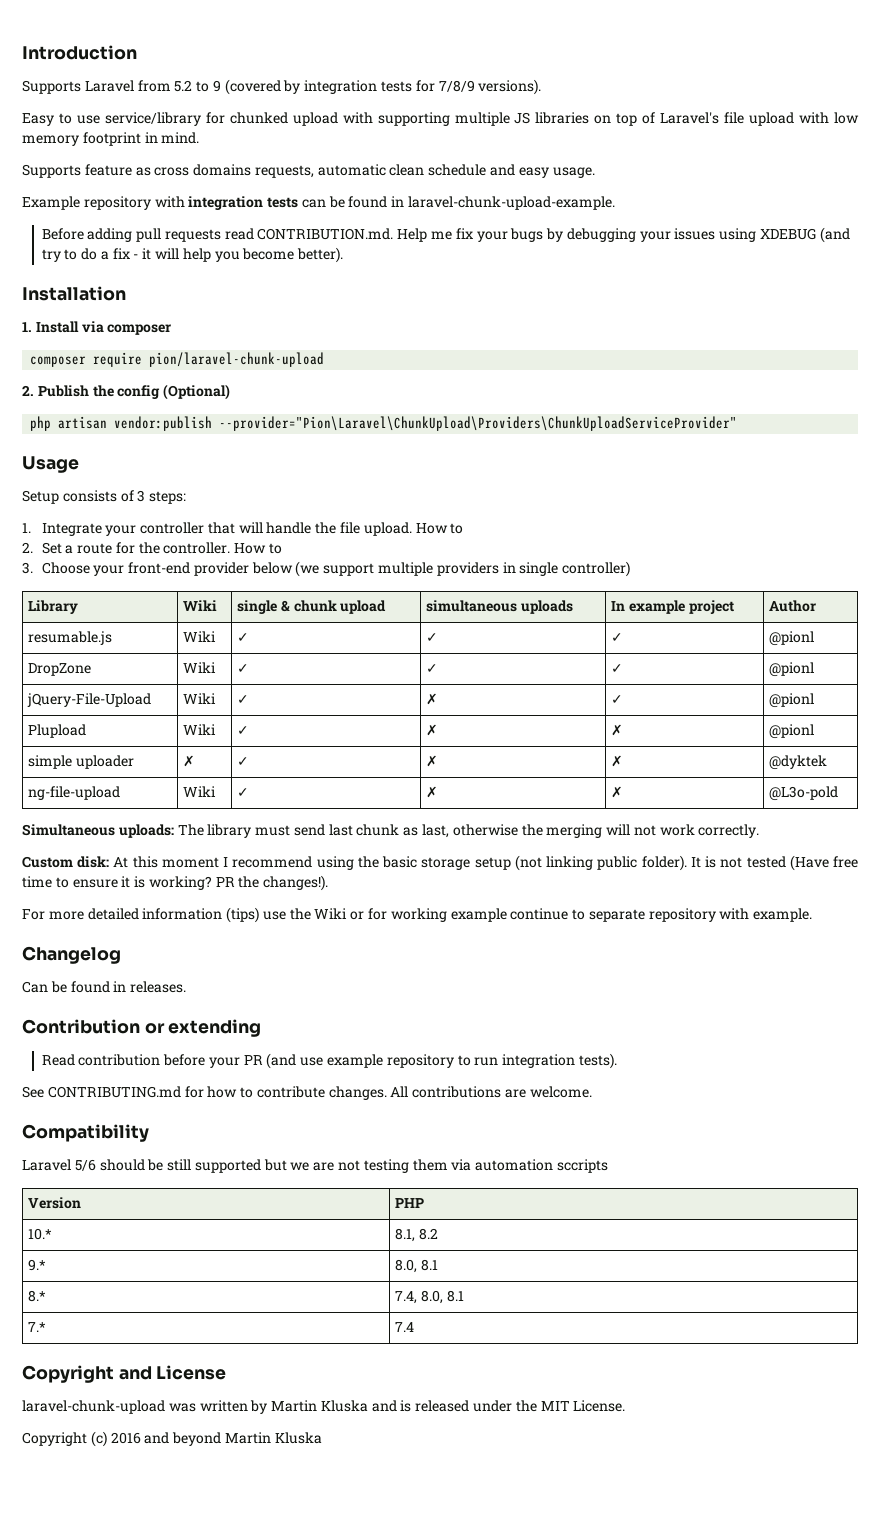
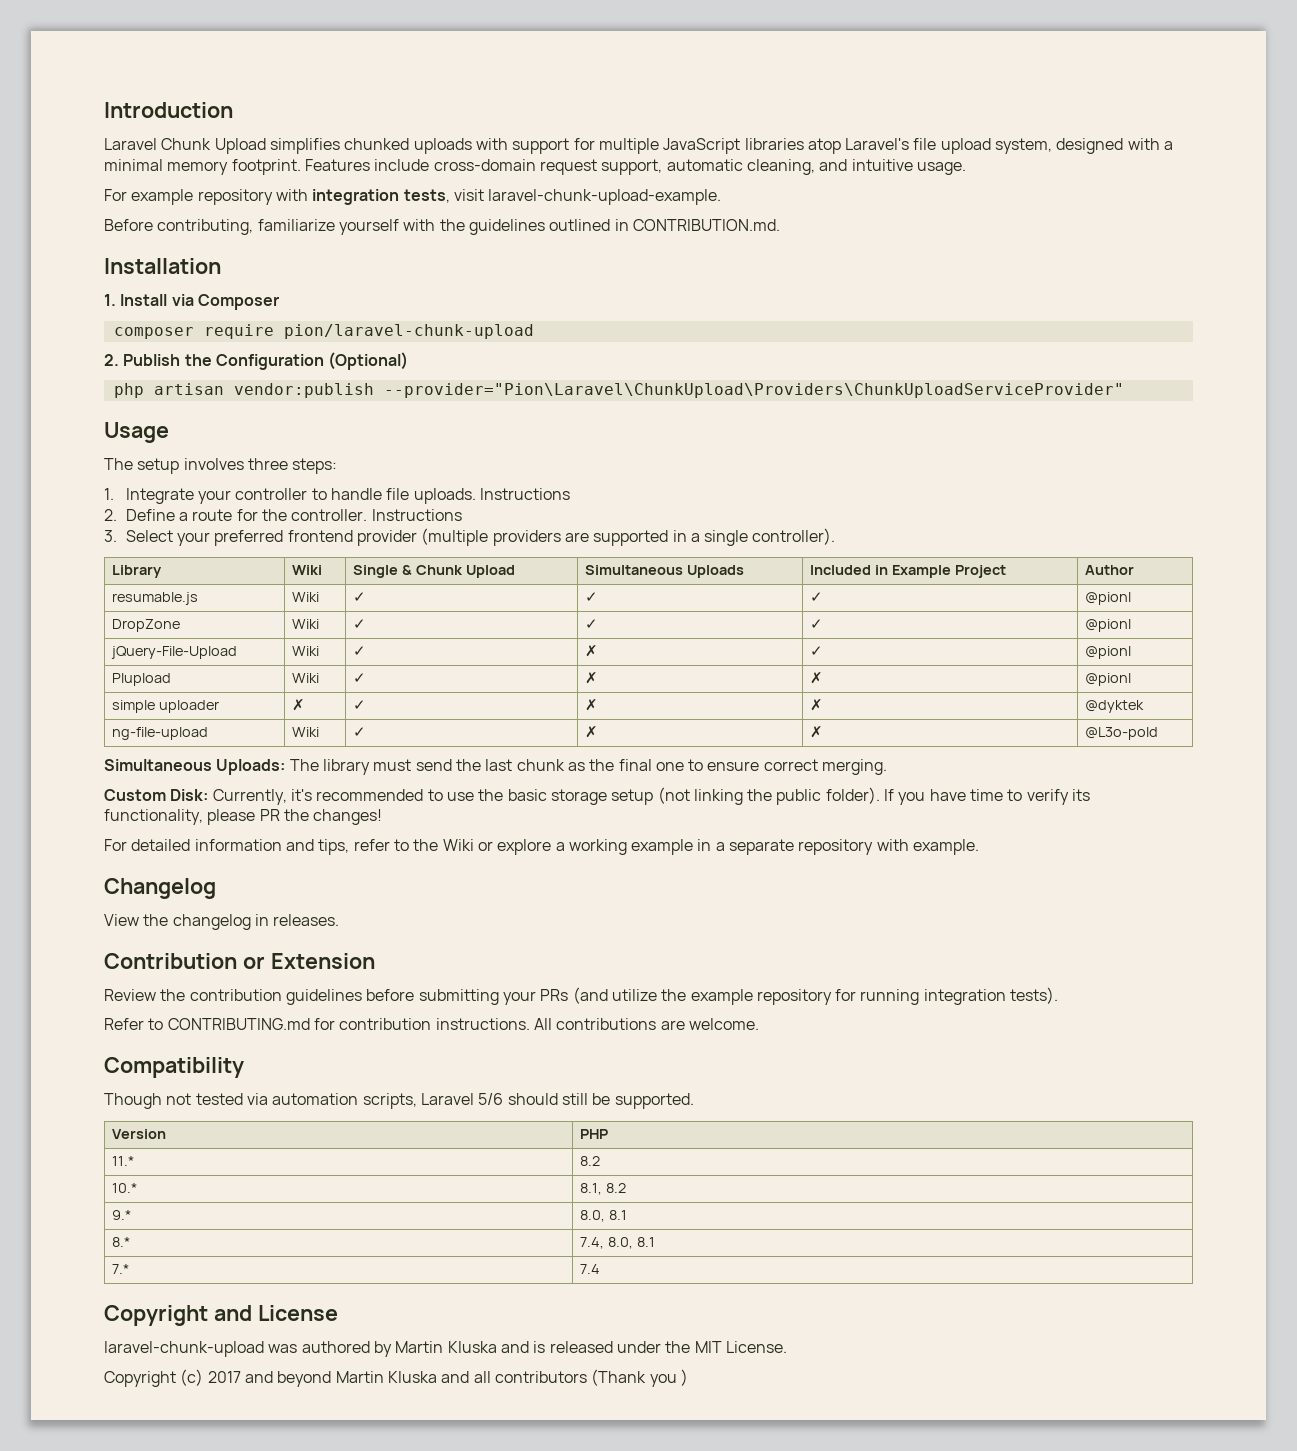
[22,79,542,95] [22,112,859,126] [22,132,200,146] [22,164,549,178] Supports Laravel from 5.2 to 9 (covered by integration tests for 7/8/9 versions). // Easy to use service/library for chunked upload with supporting multiple JS libraries on top of Laravel's file upload with low memory footprint in mind. // Supports feature as cross domains requests, automatic clean schedule and easy -> [104,138,1174,154] [104,159,913,175] Laravel Chunk Upload simplifies chunked uploads with support for multiple JavaScript libraries atop Laravel's file upload system, designed with a minimal memory footprint. Features include cross-domain request support, automatic cleaning, and intuitive
[22,196,80,210] Example -> [104,189,194,205] For example
[267,196,616,210] [41,227,850,243] [41,247,344,263] tests can be found in laravel-chunk-upload-example. // Before adding pull requests read CONTRIBUTION.md. Help me fix your bugs by debugging your issues using XDEBUG (and try to do a fix - it will help you become better). -> [403,189,722,205] [104,219,780,235] tests, visit laravel-chunk-upload-example. // Before contributing, familiarize yourself with the guidelines outlined in CONTRIBUTION.md.
[107,324,172,335] composer -> [197,294,279,310] Composer
[117,385,161,399] config -> [215,354,324,370] Configuration
[22,490,146,504] Setup consists of 3 -> [104,458,288,474] The setup involves three
[207,522,464,536] [22,542,62,554] that will handle the file upload. How to // 2. Set -> [311,488,570,504] [104,509,175,521] to handle file uploads. Instructions // 2. Define
[234,543,282,554] How to -> [371,509,462,521] Instructions
[41,561,631,577] [27,600,78,614] [182,600,217,611] [236,600,387,614] [425,600,573,614] [610,600,734,614] Choose your front-end provider below (we support multiple providers in single controller) // Library | Wiki | single & chunk upload | simultaneous uploads | In example project -> [125,528,836,546] [112,565,163,578] [292,565,323,575] [353,565,516,578] [585,565,745,578] [810,565,1007,578] Select your preferred frontend provider (multiple providers are supported in a single controller). // Library | Wiki | Single & Chunk Upload | Simultaneous Uploads | Included in Example Project
[118,824,174,838] uploads: -> [216,759,286,775] Uploads:
(325, 830) none -> [455,759,481,771] the
[422,824,760,838] [22,856,354,870] last, otherwise the merging will not work correctly. // Custom disk: At this moment I recommend using -> [589,759,888,775] [104,789,474,805] the final one to ensure correct merging. // Custom Disk: Currently, it's recommended to use
(594, 863) none -> [747,789,773,801] the
[690,855,858,871] [22,876,212,890] It is not tested (Have free time to ensure it is working? -> [884,789,1091,805] [104,809,256,825] If you have time to verify its functionality, please
[263,875,329,891] [22,909,84,920] changes!). // For more -> [313,809,383,825] [104,839,127,851] changes! // For
[226,907,586,923] (tips) use the Wiki or for working example continue to -> [285,839,725,855] and tips, refer to the Wiki or explore a working example in a
[22,981,110,993] Can be found -> [104,914,251,930] View the changelog
[168,1019,262,1037] [41,1053,617,1069] [22,1086,387,1100] extending // Read contribution before your PR (and use example repository to run integration tests). // See CONTRIBUTING.md for how to contribute changes. -> [270,953,375,969] [104,987,1059,1005] [104,1018,530,1030] Extension // Review the contribution guidelines before submitting your PRs (and utilize the example repository for running integration tests). // Refer to CONTRIBUTING.md for contribution instructions.
[22,1159,608,1173] Laravel 5/6 should be still supported but we are not testing them via automation sccripts -> [104,1093,694,1109] Though not tested via automation scripts, Laravel 5/6 should still be supported.
(424, 1203) none -> [112,1156,135,1166] [580,1156,601,1166] // 11.* | 8.2
[199,1400,248,1412] written -> [301,1341,370,1353] authored
[110,1432,141,1444] 2016 -> [207,1371,241,1383] 2017
(322, 1438) none -> [441,1369,688,1387] and all contributors (Thank you )

